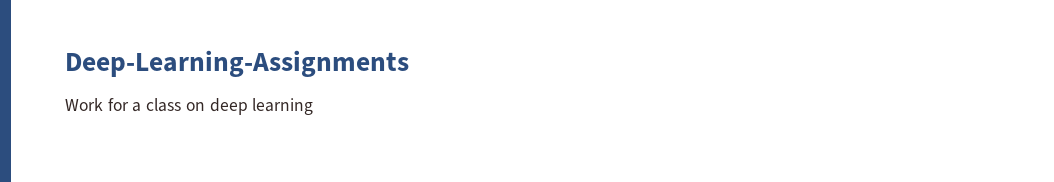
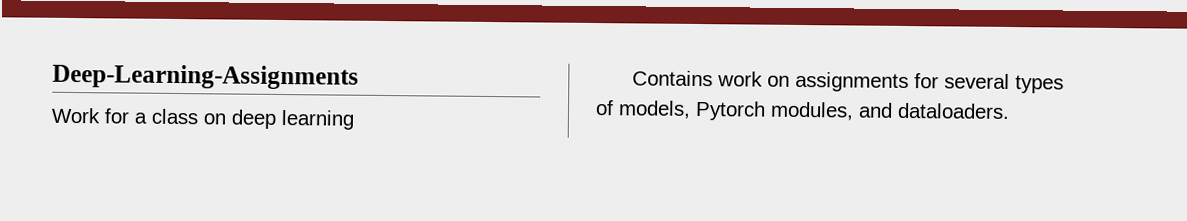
(314, 106) none -> [631,70,1064,94] [595,100,1010,121] // Contains work on assignments for several types of models, Pytorch modules, and dataloaders.

